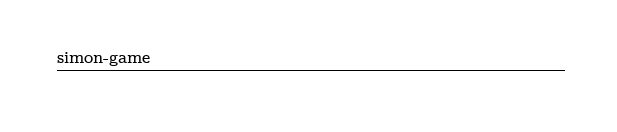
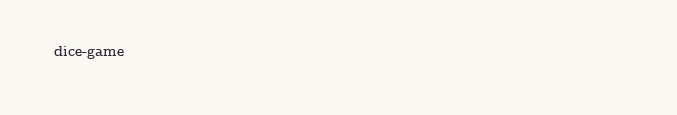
[57,52,150,66] simon-game -> [54,46,124,59] dice-game

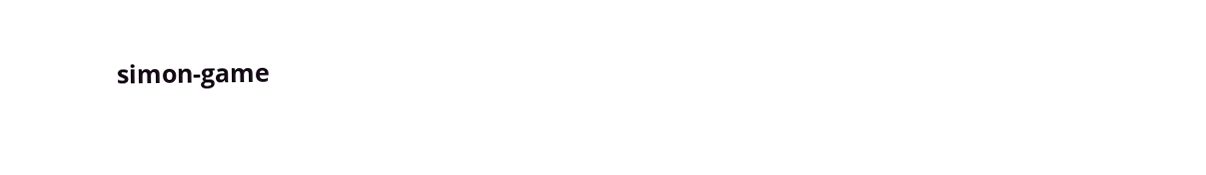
[54,46,124,59] dice-game -> [116,62,270,90] simon-game

